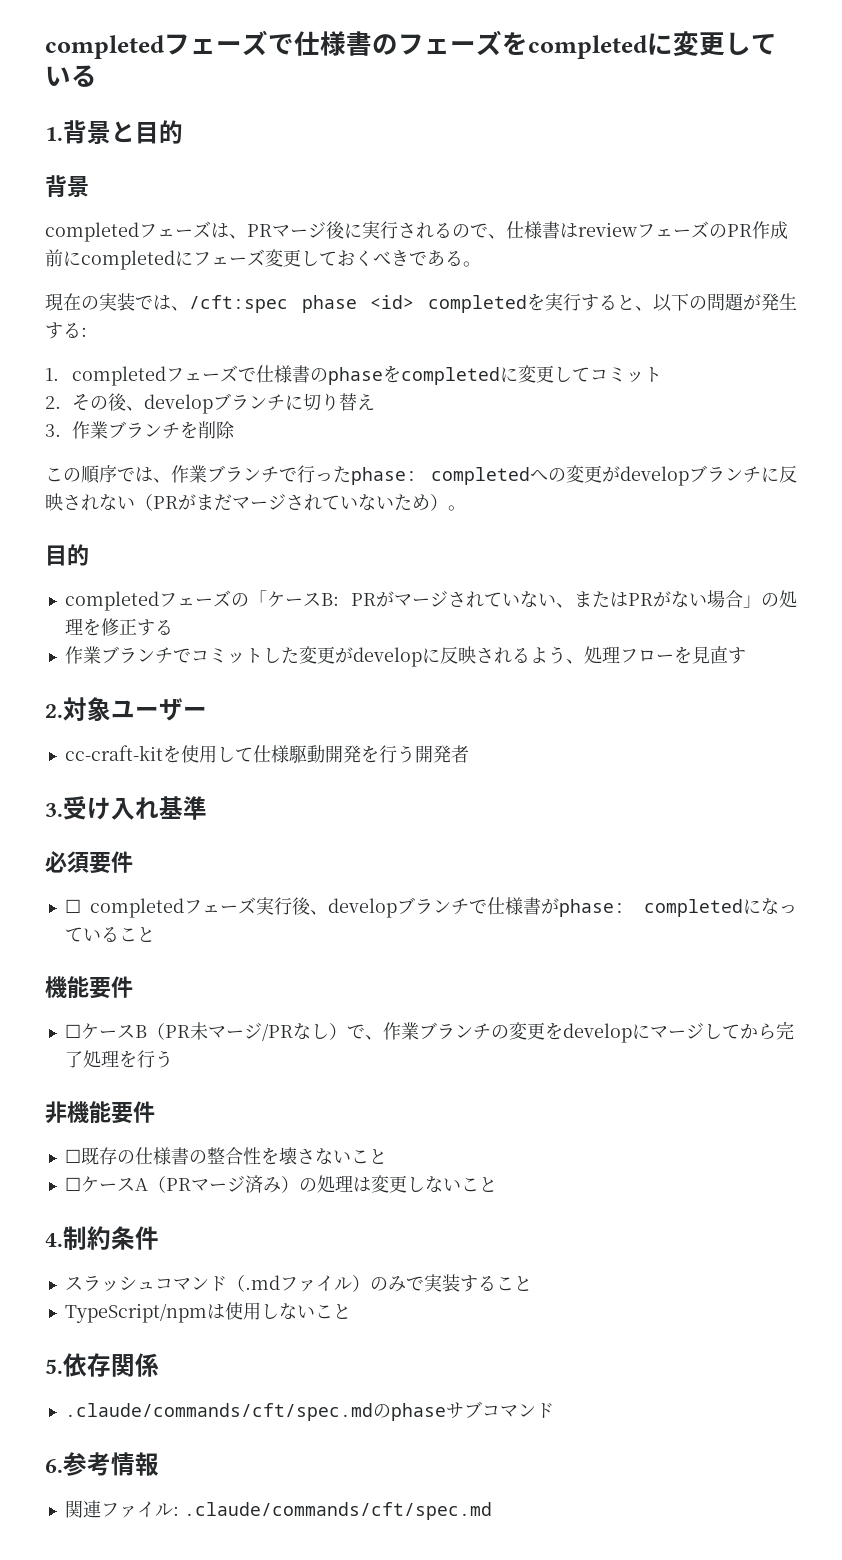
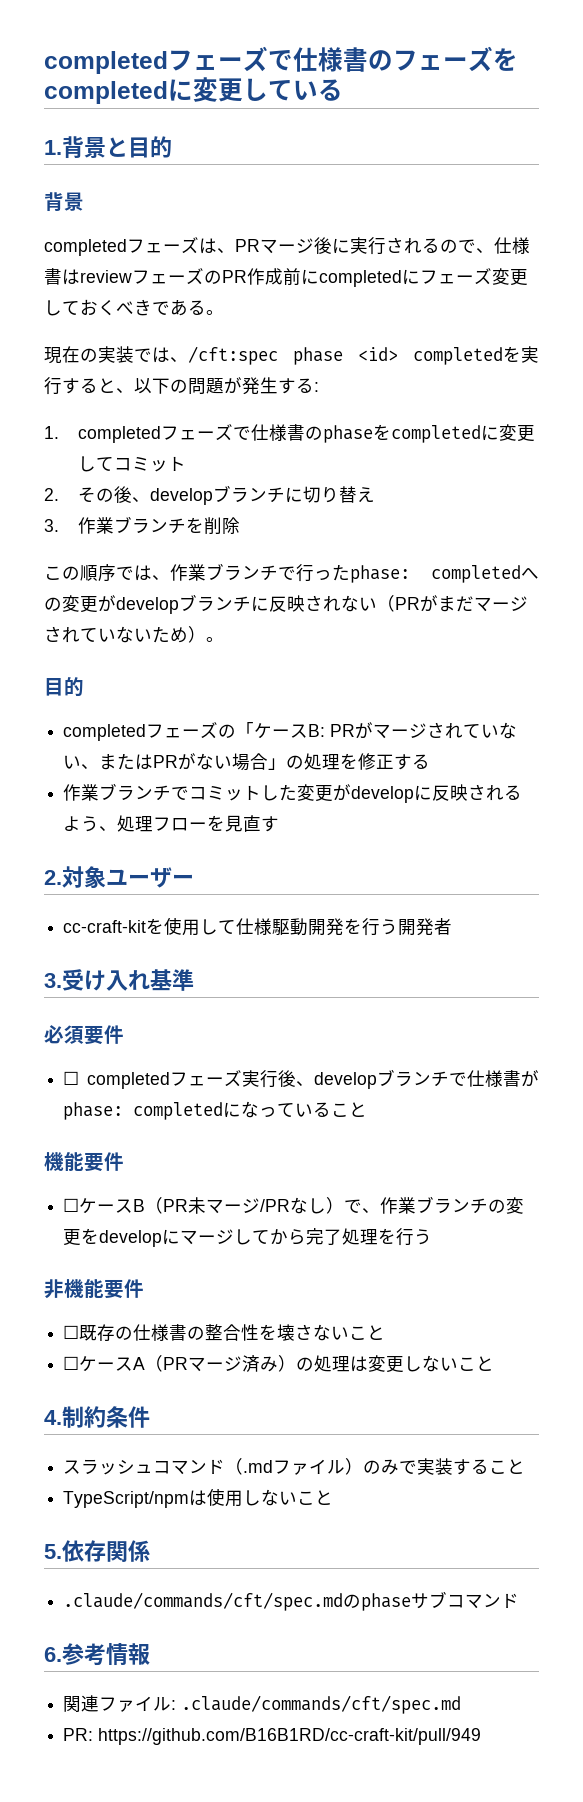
(492, 1511) none -> [63,1728,482,1745] // PR: https://github.com/B16B1RD/cc-craft-kit/pull/949

